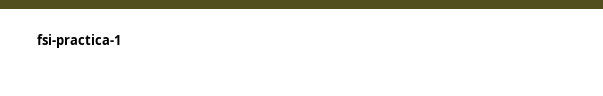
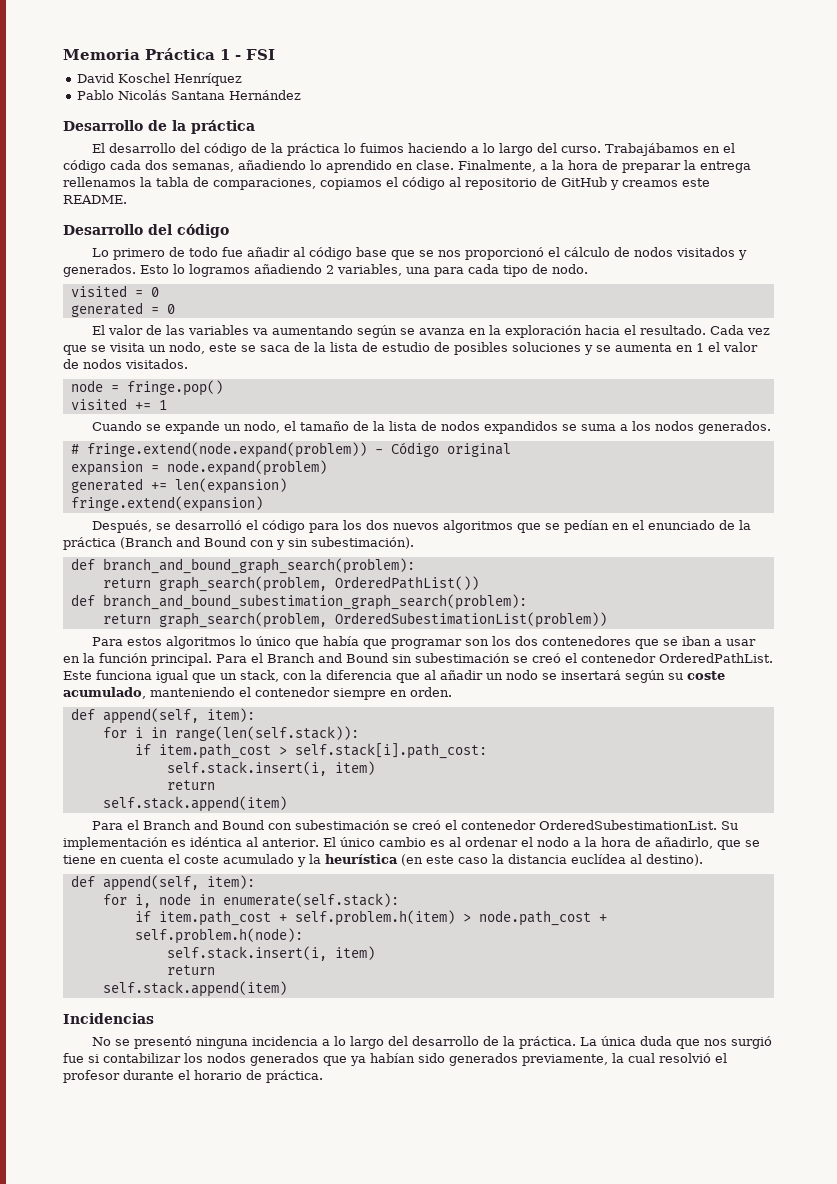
[37,34,121,48] fsi-practica-1 -> [63,48,275,60] [77,73,243,86] [77,90,302,100] [63,120,255,134] [92,143,736,156] [63,160,751,173] [63,177,710,190] [63,195,127,204] [63,224,229,238] [92,247,748,260] [63,264,588,277] [70,285,159,297] [70,302,175,317] [92,325,771,338] [63,342,758,355] [63,359,188,369] [70,380,223,396] [70,398,167,410] [92,421,772,434] [70,442,511,458] [70,460,327,476] [70,478,287,494] [70,496,263,512] [92,520,752,533] [63,537,414,550] [70,558,415,574] [102,576,479,592] [70,594,527,610] [102,612,607,628] [92,636,757,649] [63,653,773,666] [63,670,725,683] [63,687,452,700] [70,708,255,724] [102,726,359,741] [134,743,487,759] [166,761,375,776] [166,780,215,790] [102,796,287,812] [92,820,739,830] [63,837,760,850] [63,854,703,867] [70,875,255,891] [102,893,399,908] [134,910,607,926] [134,928,303,944] [166,946,375,961] [166,965,215,975] [102,981,287,997] [63,1013,154,1024] [92,1036,773,1049] [63,1053,727,1066] [63,1070,323,1083] Memoria Práctica 1 - FSI // David Koschel Henríquez // Pablo Nicolás Santana Hernández // Desarrollo de la práctica // El desarrollo del código de la práctica lo fuimos haciendo a lo largo del curso. Trabajábamos en el código cada dos semanas, añadiendo lo aprendido en clase. Finalmente, a la hora de preparar la entrega rellenamos la tabla de comparaciones, copiamos el código al repositorio de GitHub y creamos este README. // Desarrollo del código // Lo primero de todo fue añadir al código base que se nos proporcionó el cálculo de nodos visitados y generados. Esto lo logramos añadiendo 2 variables, una para cada tipo de nodo. // visited = 0 // generated = 0 // El valor de las variables va aumentando según se avanza en la exploración hacia el resultado. Cada vez que se visita un nodo, este se saca de la lista de estudio de posibles soluciones y se aumenta en 1 el valor de nodos visitados. // node = fringe.pop() // visited += 1 // Cuando se expande un nodo, el tamaño de la lista de nodos expandidos se suma a los nodos generados. // # fringe.extend(node.expand(problem)) - Código original // expansion = node.expand(problem) // generated += len(expansion) // fringe.extend(expansion) // Después, se desarrolló el código para los dos nuevos algoritmos que se pedían en el enunciado de la práctica (Branch and Bound con y sin subestimación). // def branch_and_bound_graph_search(problem): // return graph_search(problem, OrderedPathList()) // def branch_and_bound_subestimation_graph_search(problem): // return graph_search(problem, OrderedSubestimationList(problem)) // Para estos algoritmos lo único que había que programar son los dos contenedores que se iban a usar en la función principal. Para el Branch and Bound sin subestimación se creó el contenedor OrderedPathList. Este funciona igual que un stack, con la diferencia que al añadir un nodo se insertará según su coste acumulado, manteniendo el contenedor siempre en orden. // def append(self, item): // for i in range(len(self.stack)): // if item.path_cost > self.stack[i].path_cost: // self.stack.insert(i, item) // return // self.stack.append(item) // Para el Branch and Bound con subestimación se creó el contenedor OrderedSubestimationList. Su implementación es idéntica al anterior. El único cambio es al ordenar el nodo a la hora de añadirlo, que se tiene en cuenta el coste acumulado y la heurística (en este caso la distancia euclídea al destino). // def append(self, item): // for i, node in enumerate(self.stack): // if item.path_cost + self.problem.h(item) > node.path_cost + self.problem.h(node): // self.stack.insert(i, item) // return // self.stack.append(item) // Incidencias // No se presentó ninguna incidencia a lo largo del desarrollo de la práctica. La única duda que nos surgió fue si contabilizar los nodos generados que ya habían sido generados previamente, la cual resolvió el profesor durante el horario de práctica.

